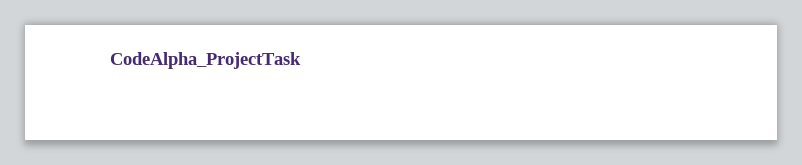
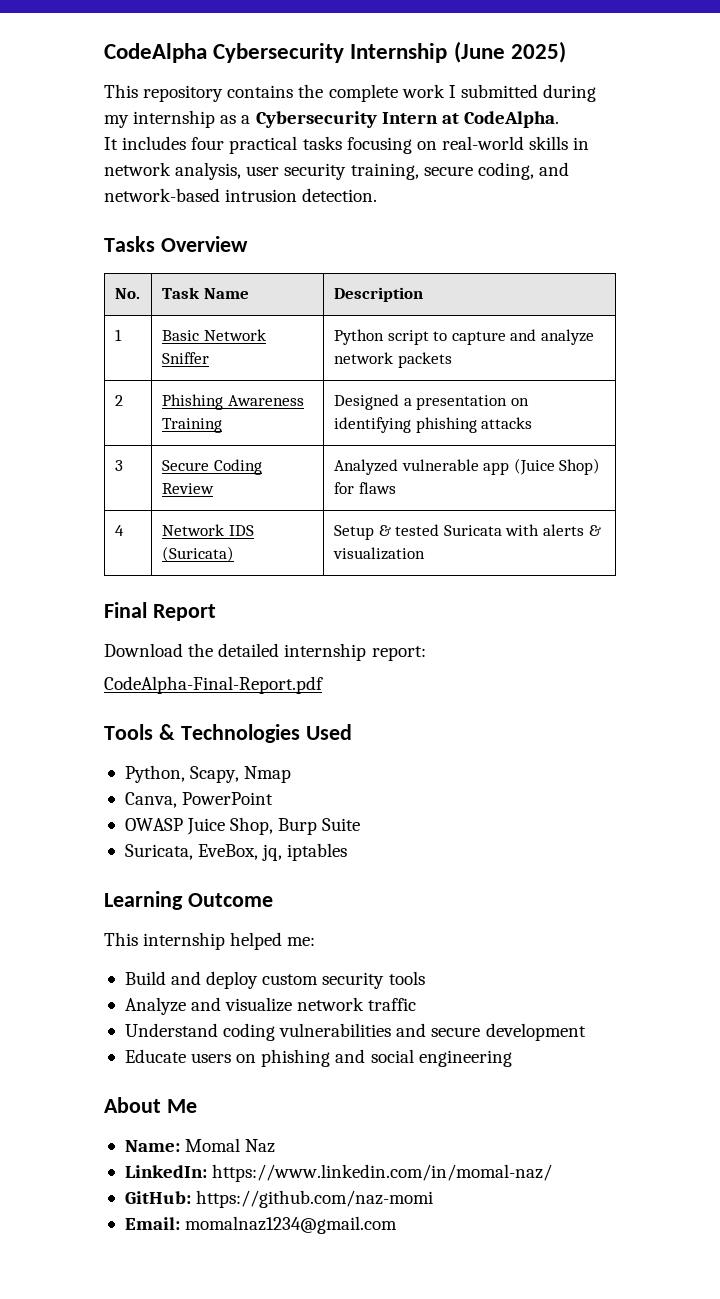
[110,52,301,69] CodeAlpha_ProjectTask -> [104,41,566,63] [104,84,597,102] [104,110,559,128] [104,136,590,154] [104,162,569,180] [104,188,378,202] [104,236,248,252] [114,288,140,299] [161,287,249,299] [333,287,423,302] [114,329,122,341] [161,329,266,341] [161,352,209,364] [333,329,594,345] [333,352,452,368] [114,395,123,406] [161,394,304,410] [161,418,222,433] [333,394,529,410] [333,417,533,433] [114,460,123,471] [161,459,262,475] [161,483,214,494] [333,458,601,475] [333,482,396,494] [114,525,124,536] [161,524,254,536] [161,546,234,562] [333,524,601,540] [332,547,425,560] [104,602,216,621] [104,643,426,661] [104,676,323,694] [104,724,352,743] [124,765,292,783] [124,792,274,808] [124,817,361,835] [124,843,348,861] [104,891,273,910] [104,932,316,950] [124,971,425,989] [124,997,417,1015] [124,1023,586,1041] [124,1049,512,1067] [104,1097,197,1113] [124,1138,276,1153] [124,1164,553,1182] [124,1190,434,1208] [124,1216,398,1234] CodeAlpha Cybersecurity Internship (June 2025) // This repository contains the complete work I submitted during my internship as a Cybersecurity Intern at CodeAlpha. // It includes four practical tasks focusing on real-world skills in network analysis, user security training, secure coding, and network-based intrusion detection. // Tasks Overview // No. | Task Name | Description // 1 | Basic Network Sniffer | Python script to capture and analyze network packets // 2 | Phishing Awareness Training | Designed a presentation on identifying phishing attacks // 3 | Secure Coding Review | Analyzed vulnerable app (Juice Shop) for flaws // 4 | Network IDS (Suricata) | Setup & tested Suricata with alerts & visualization // Final Report // Download the detailed internship report: // CodeAlpha-Final-Report.pdf // Tools & Technologies Used // Python, Scapy, Nmap // Canva, PowerPoint // OWASP Juice Shop, Burp Suite // Suricata, EveBox, jq, iptables // Learning Outcome // This internship helped me: // Build and deploy custom security tools // Analyze and visualize network traffic // Understand coding vulnerabilities and secure development // Educate users on phishing and social engineering // About Me // Name: Momal Naz // LinkedIn: https://www.linkedin.com/in/momal-naz/ // GitHub: https://github.com/naz-momi // Email: momalnaz1234@gmail.com

